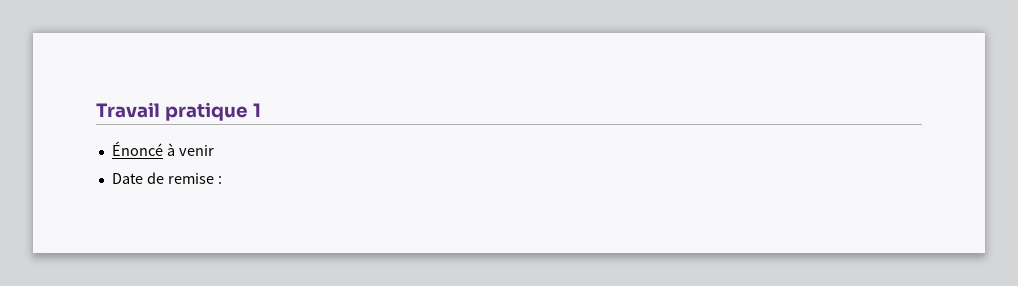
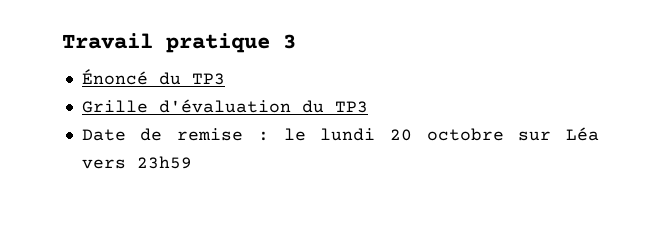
[252,103,261,117] 1 -> [283,34,296,49] 3
[166,143,214,156] [111,172,222,184] à venir // Date de remise : -> [158,72,225,85] [81,99,368,113] [81,127,599,141] [81,156,192,169] du TP3 // Grille d'évaluation du TP3 // Date de remise : le lundi 20 octobre sur Léa vers 23h59

